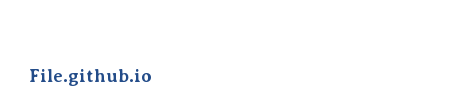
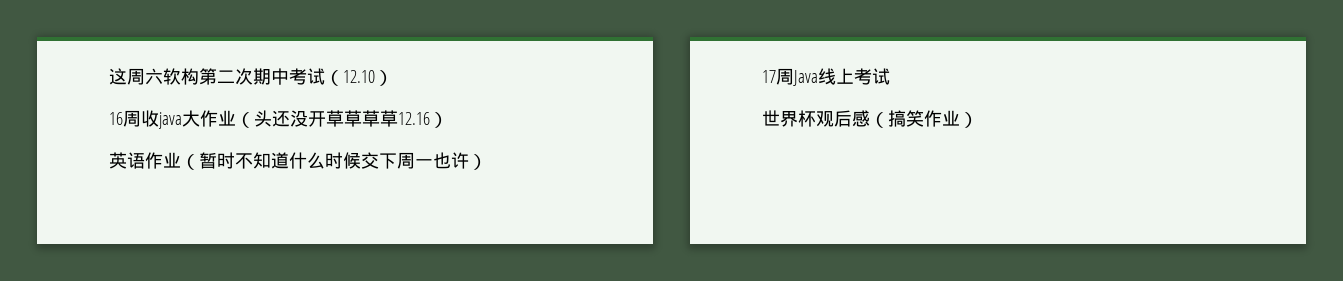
[29,69,152,86] File.github.io -> [109,68,393,86] [109,110,448,129] [109,152,487,170] [762,68,890,86] [762,110,978,128] 这周六软构第二次期中考试（12.10） // 16周收java大作业（头还没开草草草草12.16） // 英语作业（暂时不知道什么时候交下周一也许） // 17周Java线上考试 // 世界杯观后感（搞笑作业）

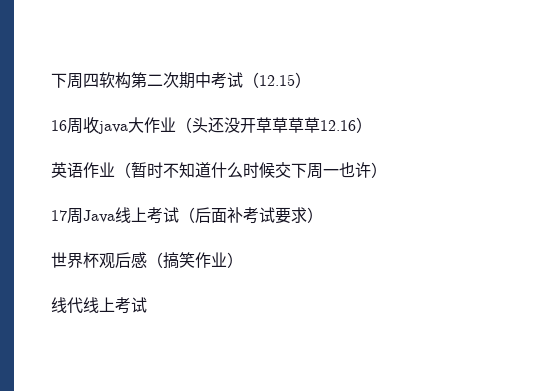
[109,68,163,85] 这周六 -> [51,73,99,89] 下周四
[343,70,375,83] 12.10 -> [259,74,295,86] 12.15
(890, 76) none -> [179,207,323,224] （后面补考试要求）
(978, 120) none -> [51,297,147,314] // 线代线上考试

